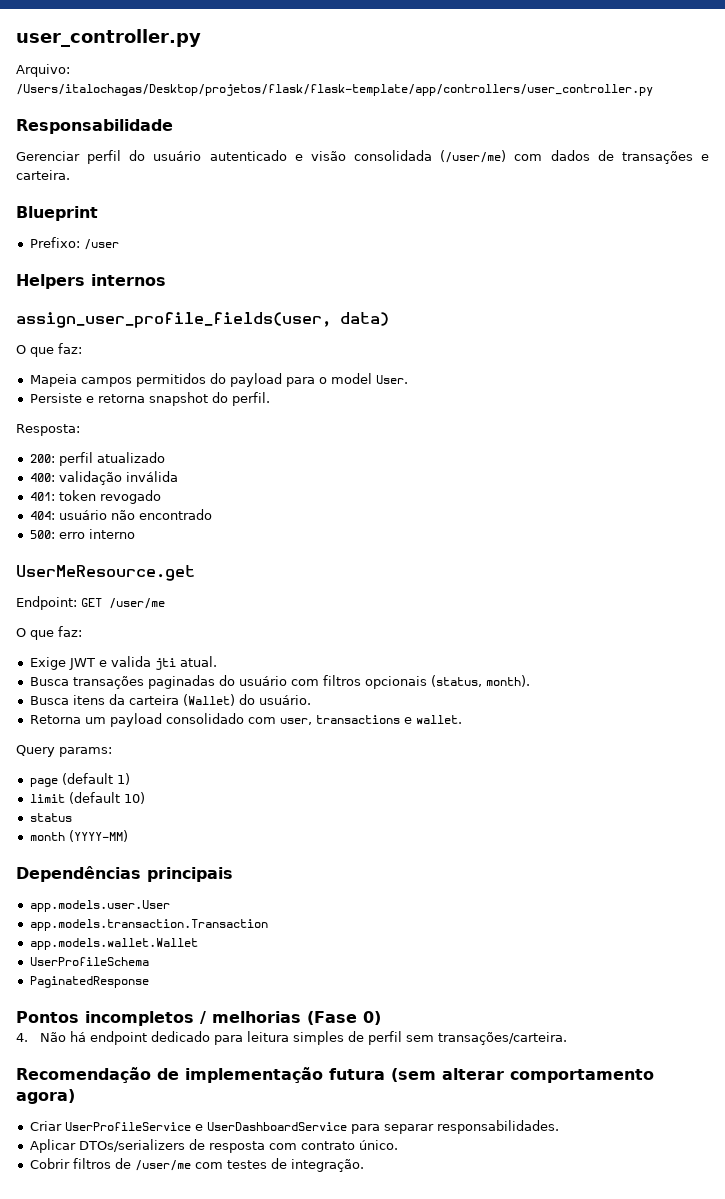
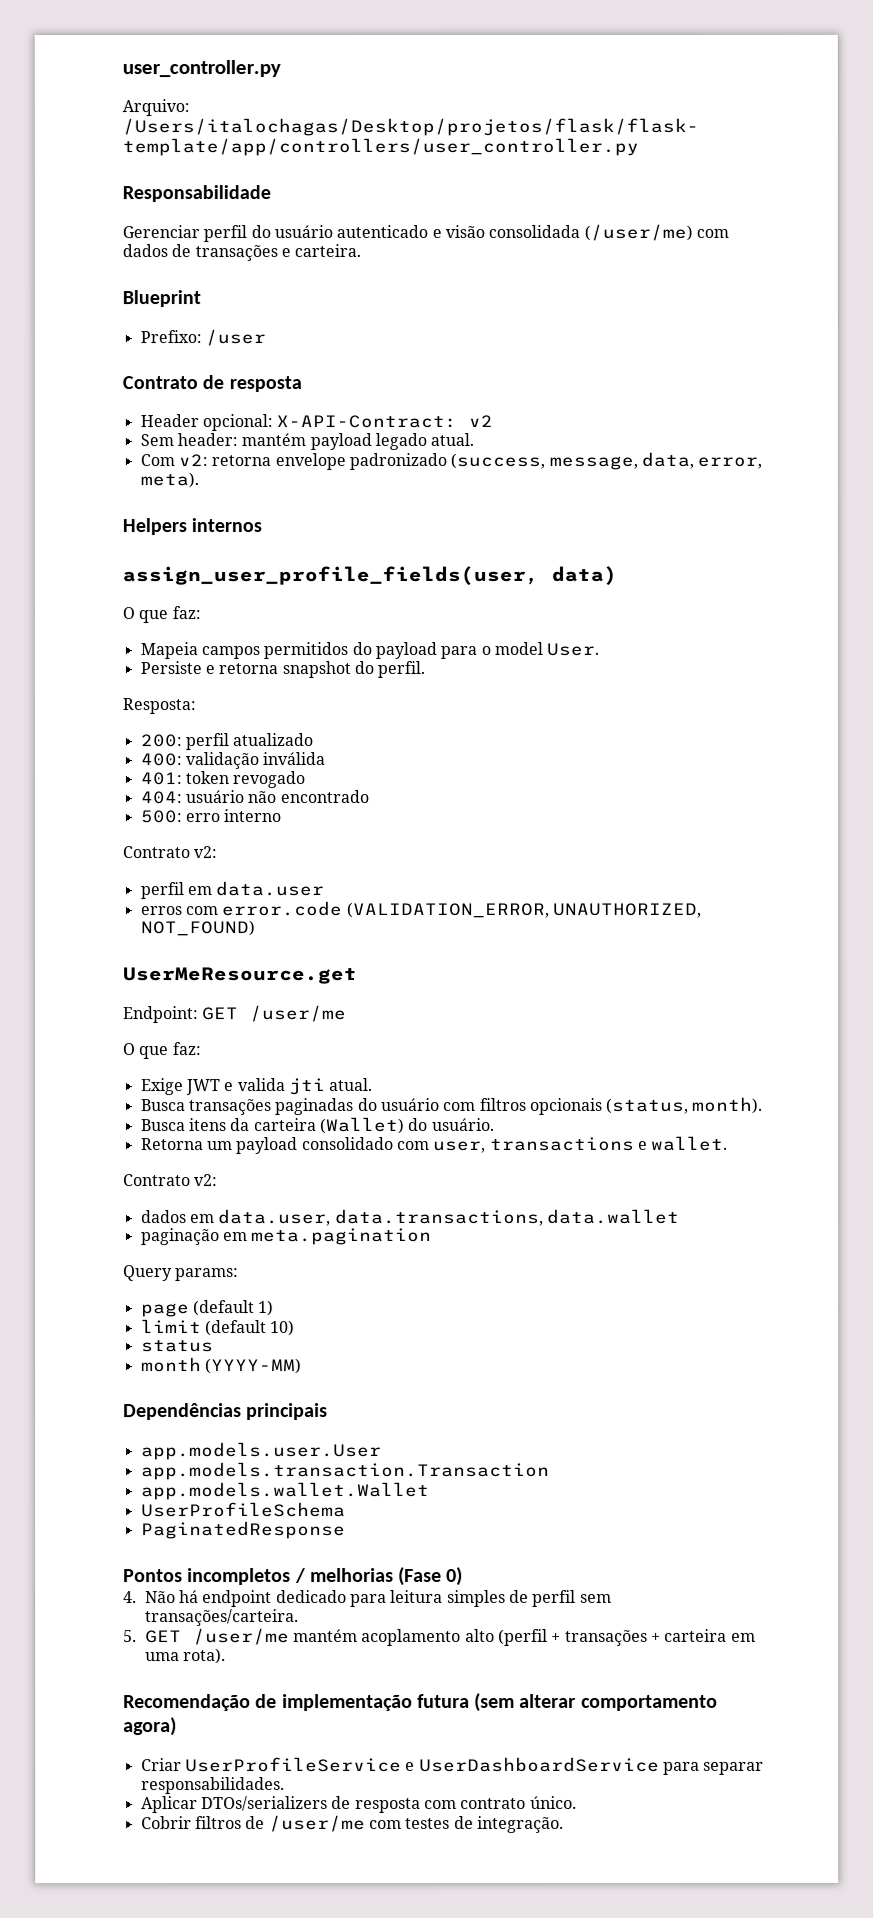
(119, 244) none -> [122,375,302,393] [139,414,494,432] [139,432,475,451] [139,451,763,471] [139,472,199,489] // Contrato de resposta // Header opcional: X-API-Contract: v2 // Sem header: mantém payload legado atual. // Com v2: retorna envelope padronizado (success, message, data, error, meta).
(135, 534) none -> [122,846,218,859] [139,881,325,900] [139,901,701,919] [139,920,255,937] // Contrato v2: // perfil em data.user // erros com error.code (VALIDATION_ERROR, UNAUTHORIZED, NOT_FOUND)
(462, 719) none -> [123,1174,219,1187] [140,1208,680,1227] [140,1228,433,1246] // Contrato v2: // dados em data.user, data.transactions, data.wallet // paginação em meta.pagination
(567, 1038) none -> [123,1628,756,1647] [144,1648,227,1665] // 5. GET /user/me mantém acoplamento alto (perfil + transações + carteira em uma rota).

